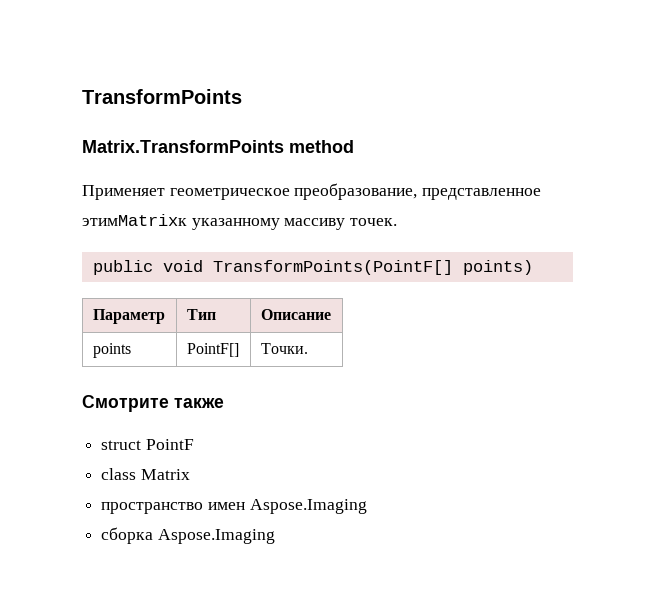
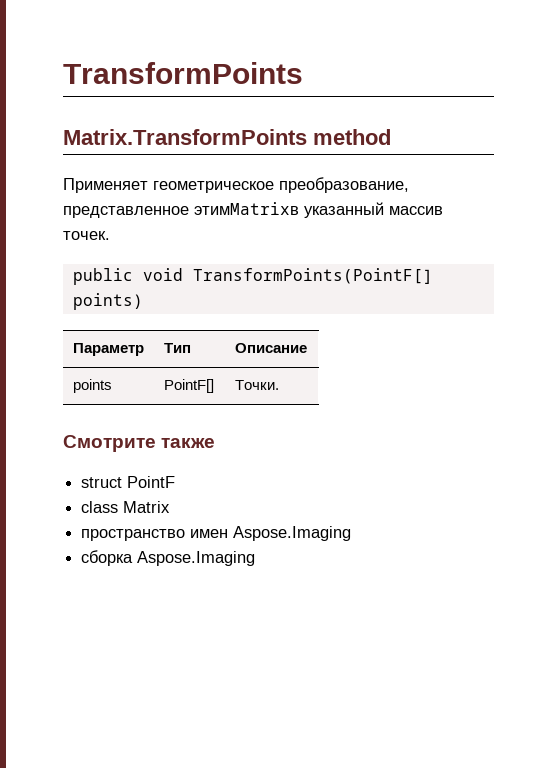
[82,214,346,230] этимMatrixк указанному массиву -> [194,202,443,218] этимMatrixв указанный массив

